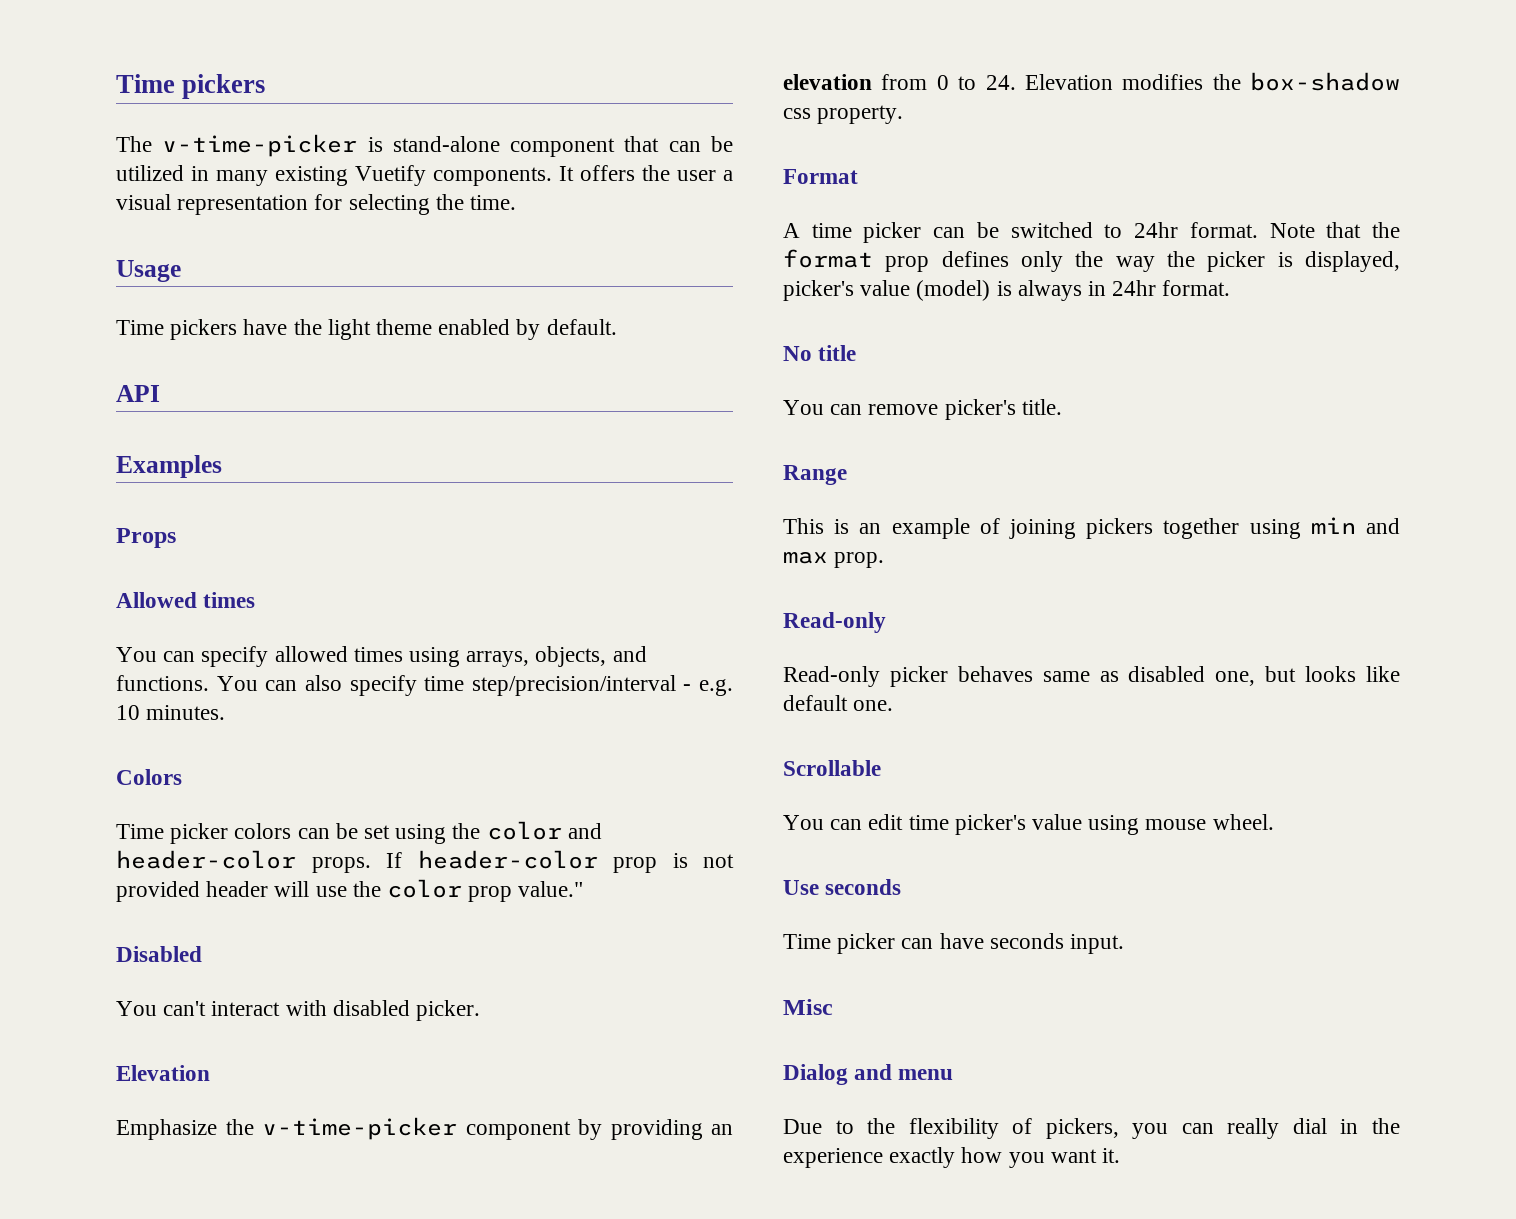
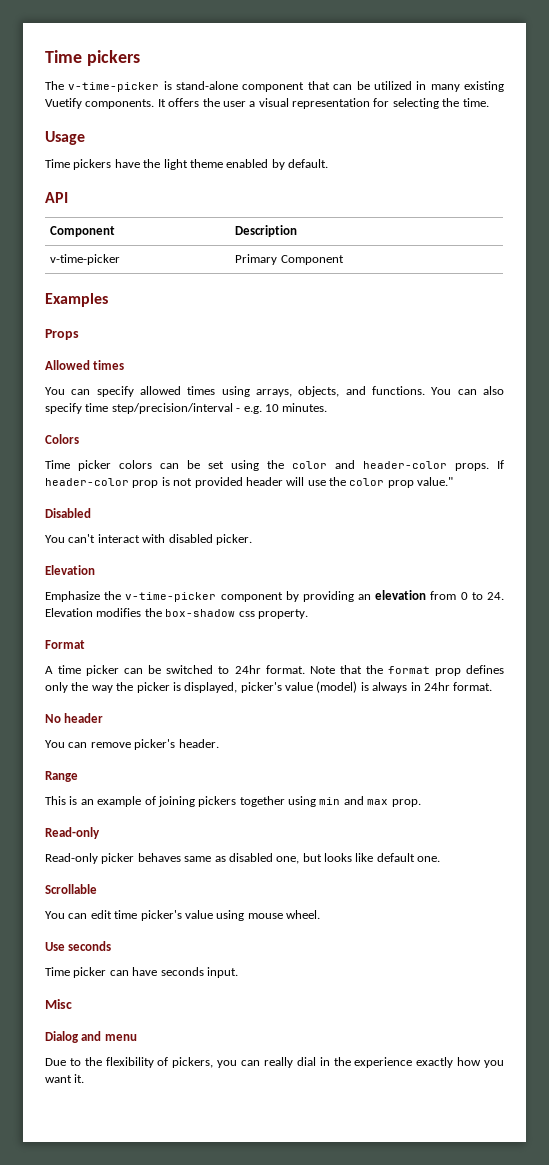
(160, 393) none -> [50,226,116,237] [235,225,298,237] [50,254,121,265] [235,254,344,265] // Component | Description // v-time-picker | Primary Component
[818,345,857,361] title -> [64,713,104,723] header
[1021,399,1062,415] title. -> [178,739,219,748] header.

